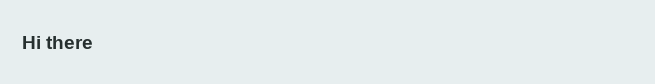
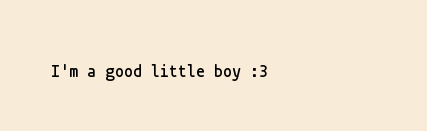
[22,36,94,49] Hi there -> [51,64,268,81] I'm a good little boy :3

